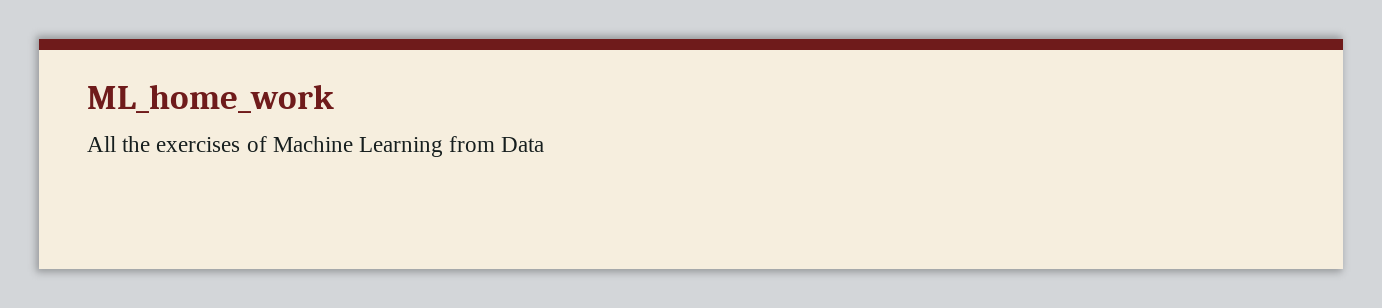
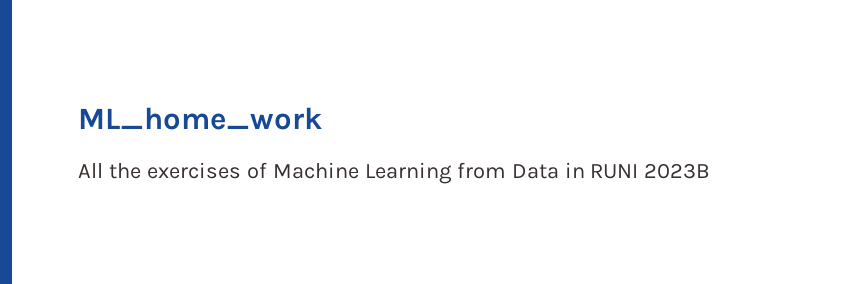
(545, 144) none -> [564,162,711,179] in RUNI 2023B

